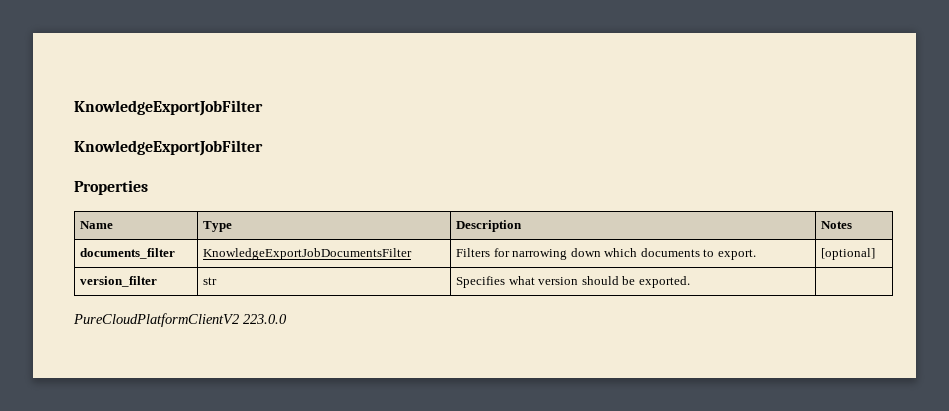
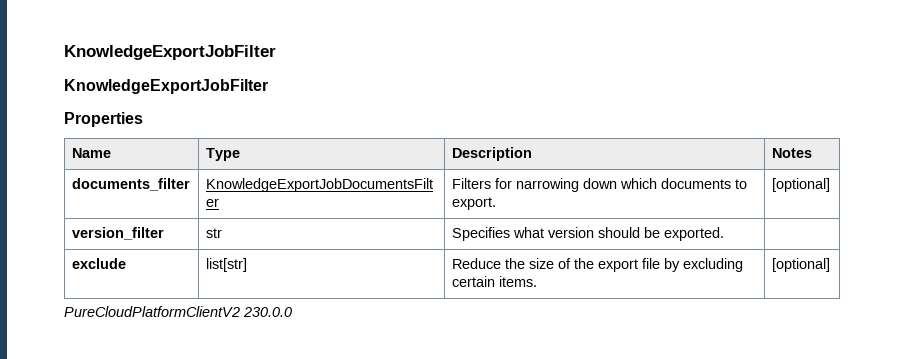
(690, 282) none -> [71,258,126,269] [205,258,247,272] [451,258,743,272] [451,276,537,287] [771,258,830,272] // exclude | list[str] | Reduce the size of the export file by excluding certain items. | [optional]
[243,314,287,324] 223.0.0 -> [243,307,292,317] 230.0.0

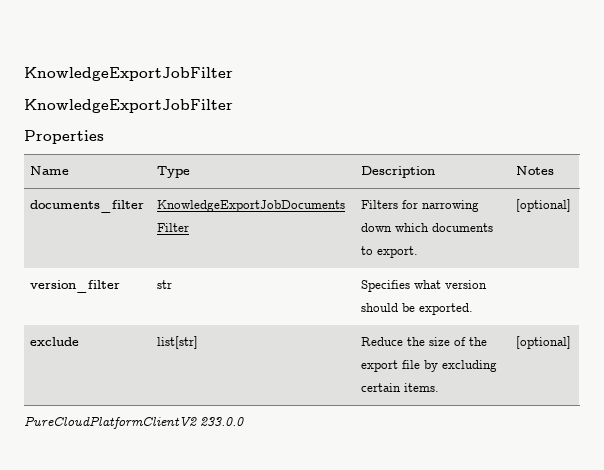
[243,307,292,317] 230.0.0 -> [200,417,244,426] 233.0.0

